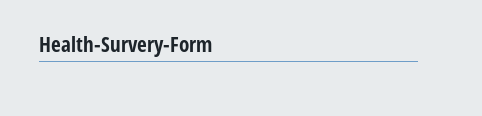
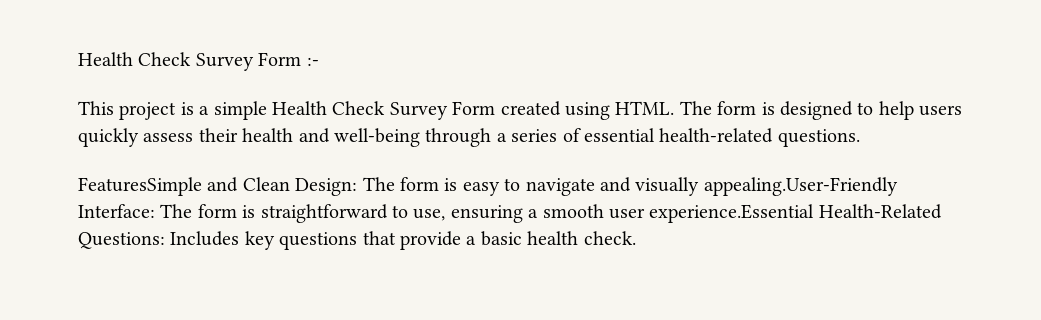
[39,36,212,57] Health-Survery-Form -> [78,52,319,71] [78,101,963,120] [78,128,860,147] [78,177,898,196] [78,204,942,223] [78,231,636,250] Health Check Survey Form :- // This project is a simple Health Check Survey Form created using HTML. The form is designed to help users quickly assess their health and well-being through a series of essential health-related questions. // FeaturesSimple and Clean Design: The form is easy to navigate and visually appealing.User-Friendly Interface: The form is straightforward to use, ensuring a smooth user experience.Essential Health-Related Questions: Includes key questions that provide a basic health check.

